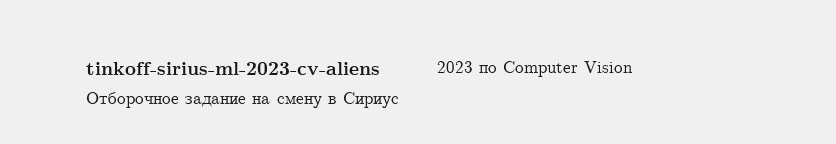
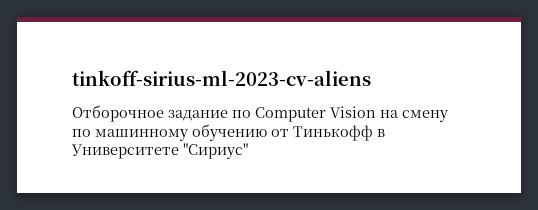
[252,92,399,108] [437,61,633,77] на смену в Сириус 2023 по Computer Vision -> [232,106,448,122] [72,124,385,141] [71,143,248,159] по Computer Vision на смену по машинному обучению от Тинькофф в Университете "Сириус"

